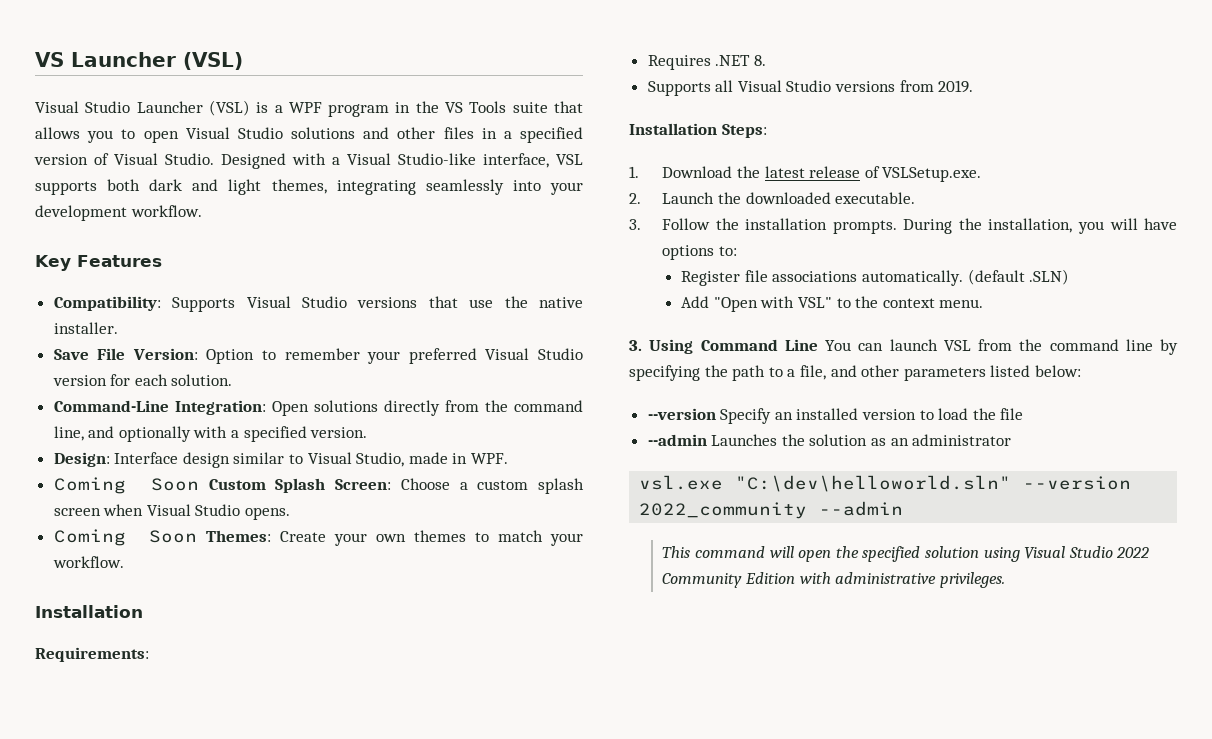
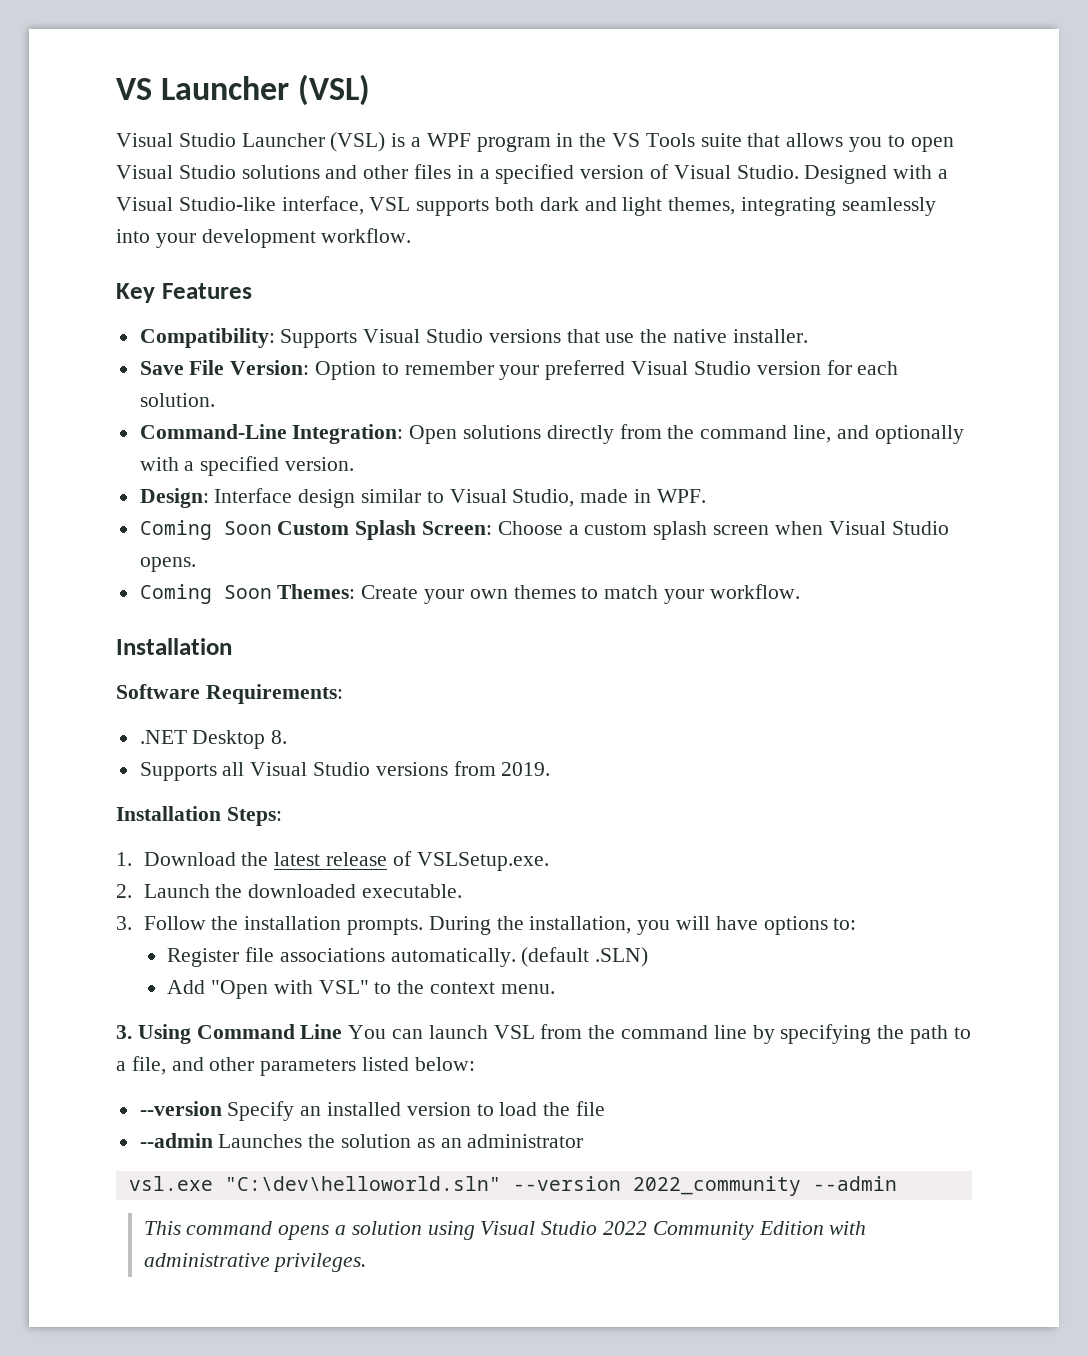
(143, 611) none -> [116,684,200,699] Software
[647,55,751,70] Requires .NET -> [139,730,266,749] .NET Desktop
[769,546,921,562] will open the specified -> [278,1225,346,1240] opens a

